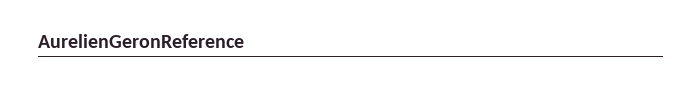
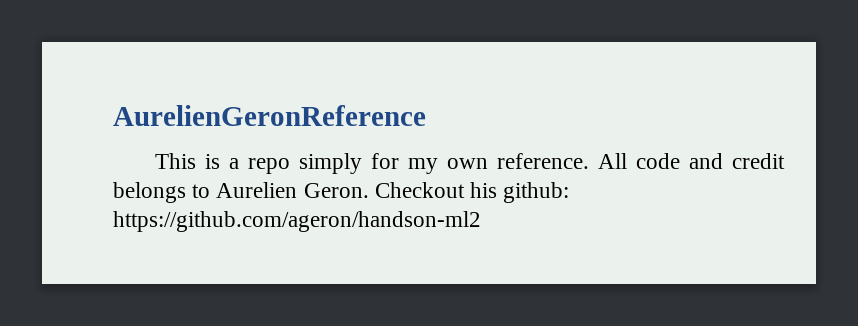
(244, 41) none -> [154,153,785,174] [113,182,570,203] [113,211,481,232] // This is a repo simply for my own reference. All code and credit belongs to Aurelien Geron. Checkout his github: https://github.com/ageron/handson-ml2

